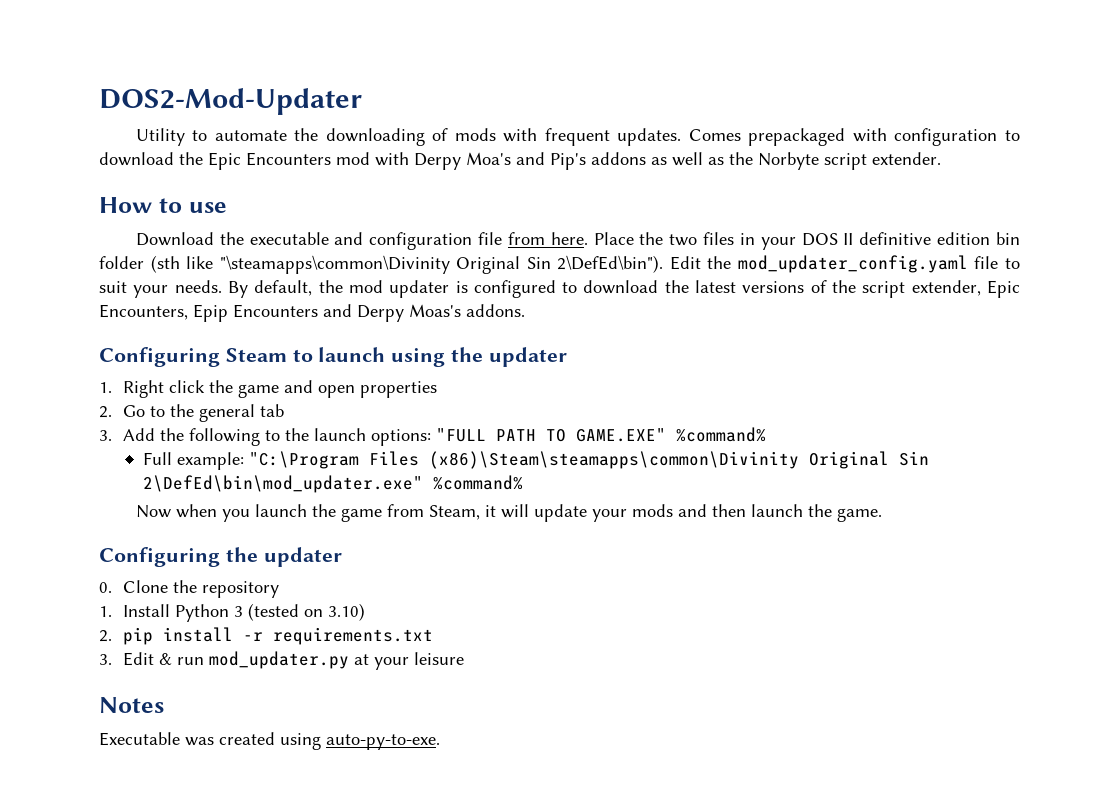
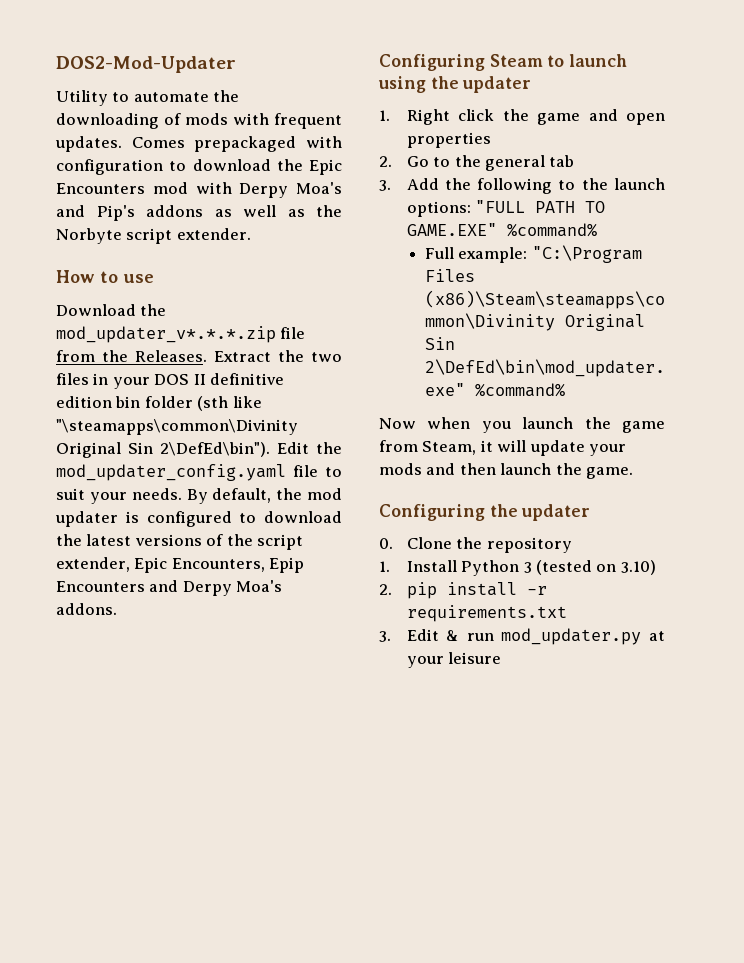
[249,232,634,250] executable and configuration file from here. Place -> [56,326,306,343] [56,350,271,362] mod_updater_v*.*.*.zip file from the Releases. Extract
[409,304,461,317] Moas's -> [236,580,283,592] Moa's
[99,697,164,713] [99,732,440,750] // Notes // Executable was created using auto-py-to-exe. -> (502, 658) none

